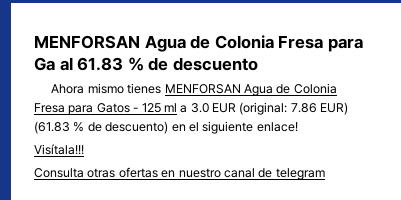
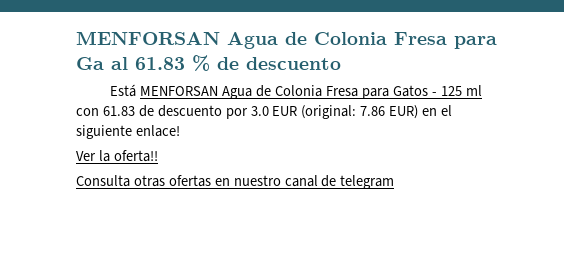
[51,83,162,94] Ahora mismo tienes -> [110,84,137,97] Está
[180,105,188,113] a -> [76,105,248,119] con 61.83 de descuento por
[34,121,169,134] (61.83 % de descuento) -> (419, 112) none
[34,144,84,155] Visítala!!! -> [76,150,158,162] Ver la oferta!!

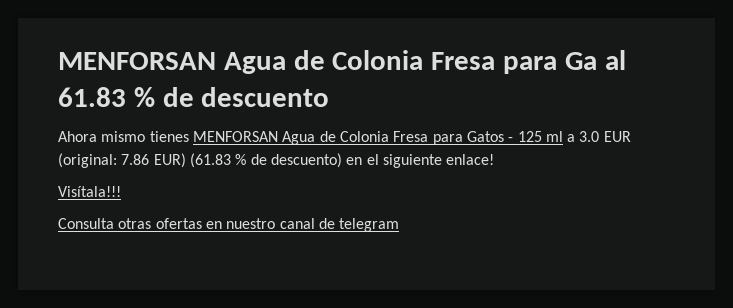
[110,84,137,97] Está -> [58,131,189,142] Ahora mismo tienes
[76,105,248,119] con 61.83 de descuento por -> [567,134,576,142] a
(419, 112) none -> [189,153,342,168] (61.83 % de descuento)
[76,150,158,162] Ver la oferta!! -> [58,186,121,197] Visítala!!!

